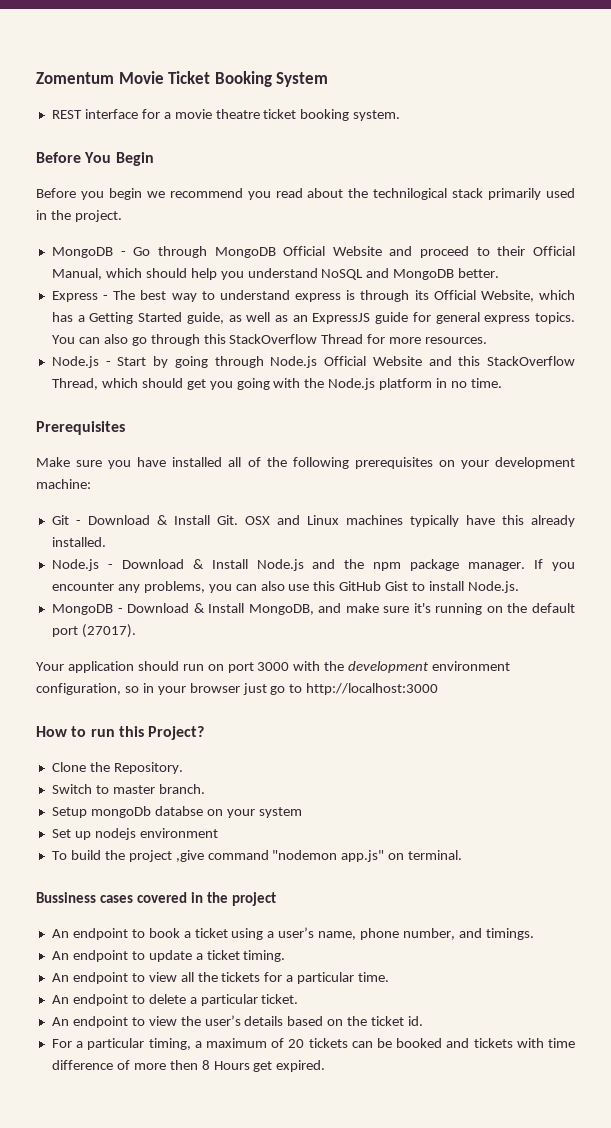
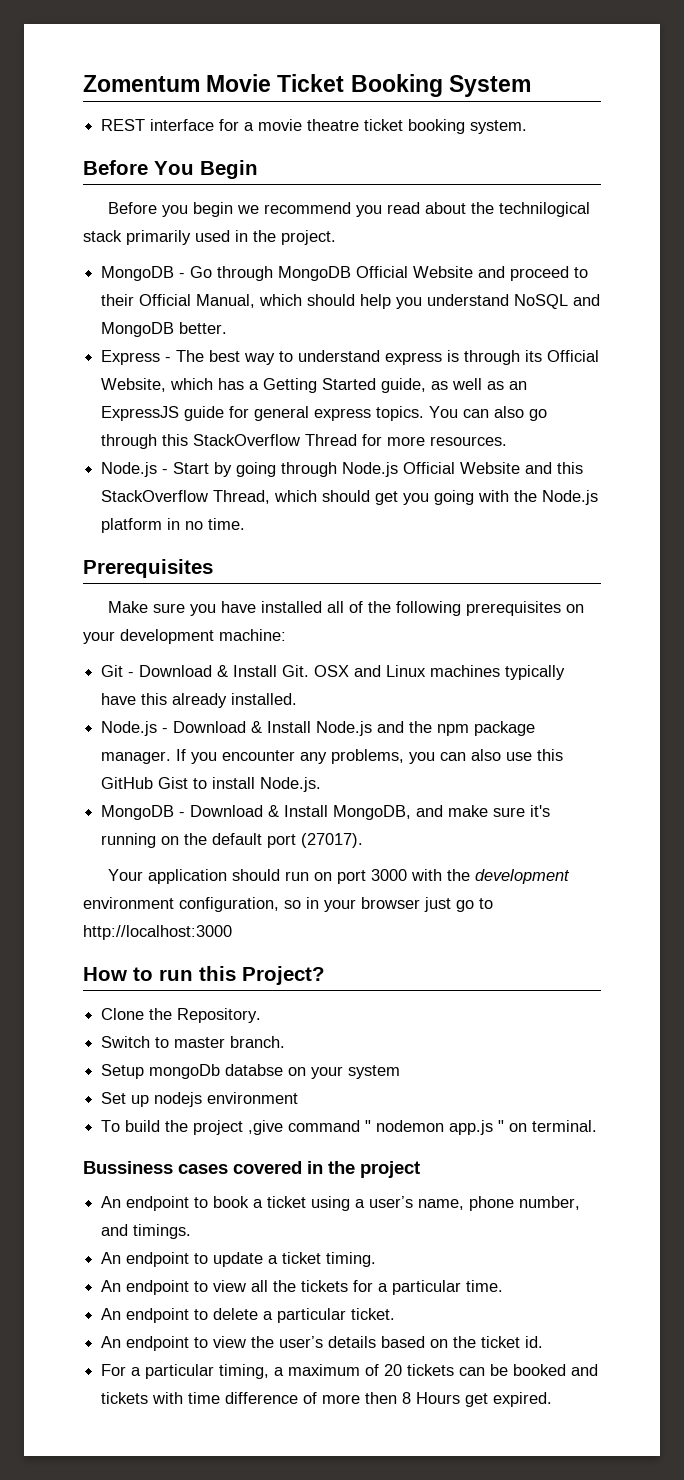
[272,850,385,862] "nodemon app.js" -> [365,1120,505,1135] " nodemon app.js "

